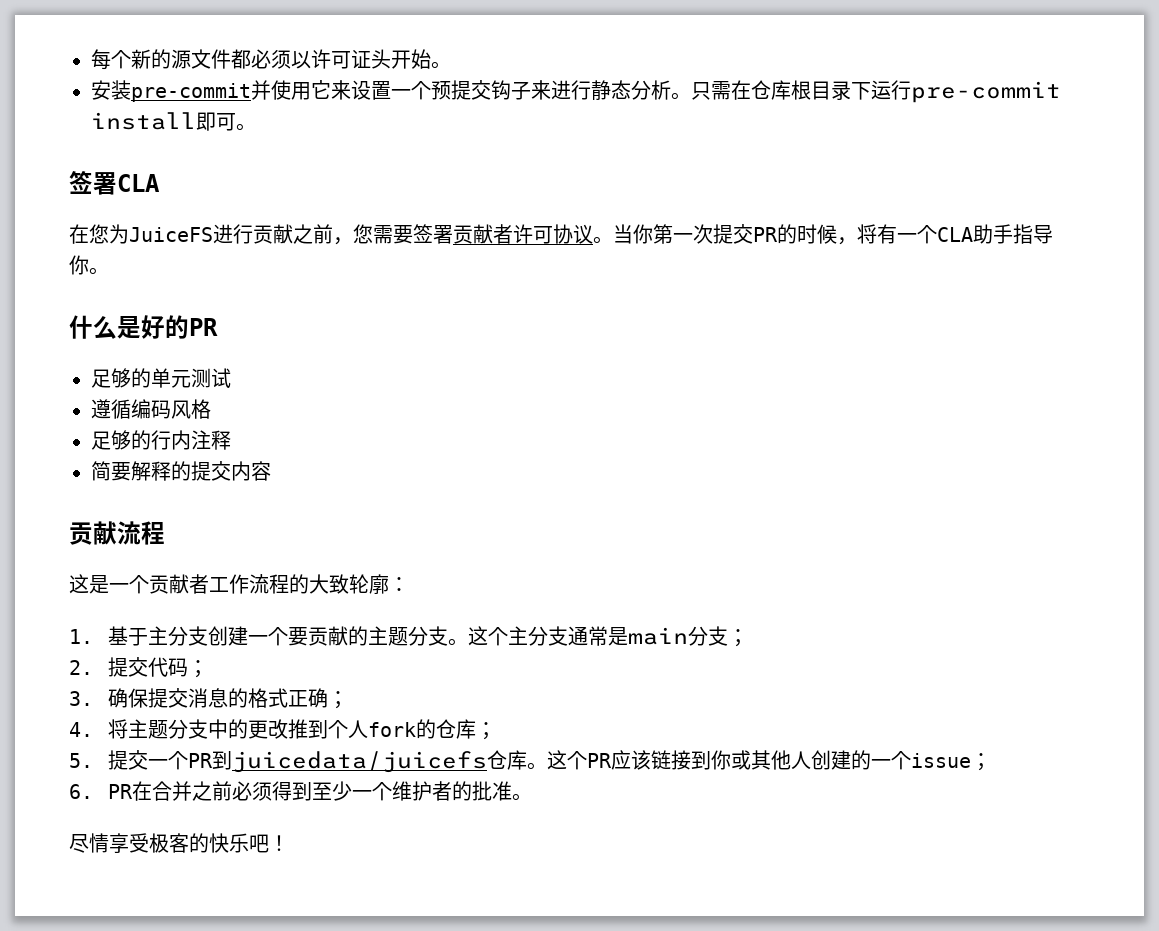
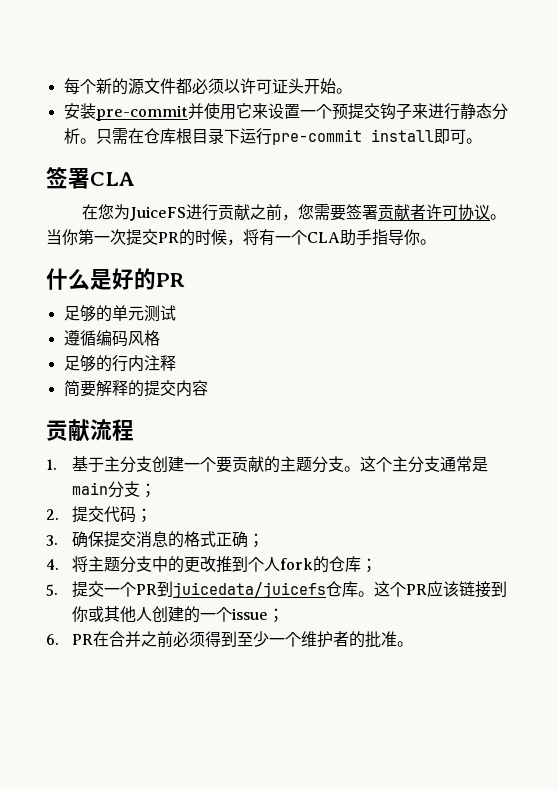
[69,574,409,594] // 这是一个贡献者工作流程的大致轮廓： -> (134, 430) none
[69,833,289,854] // 尽情享受极客的快乐吧！ -> (413, 644) none

